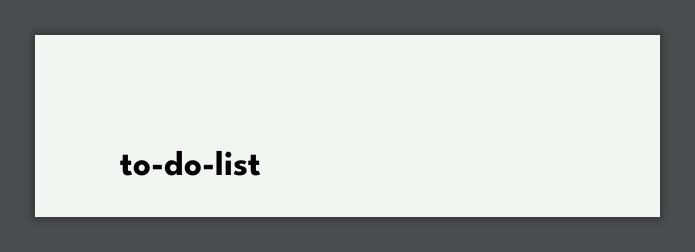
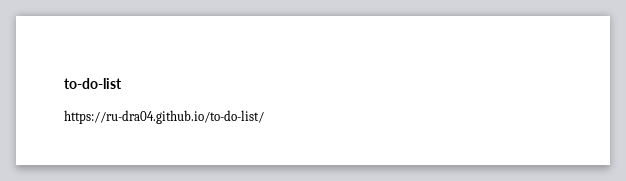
(261, 163) none -> [64,110,264,124] // https://ru-dra04.github.io/to-do-list/

